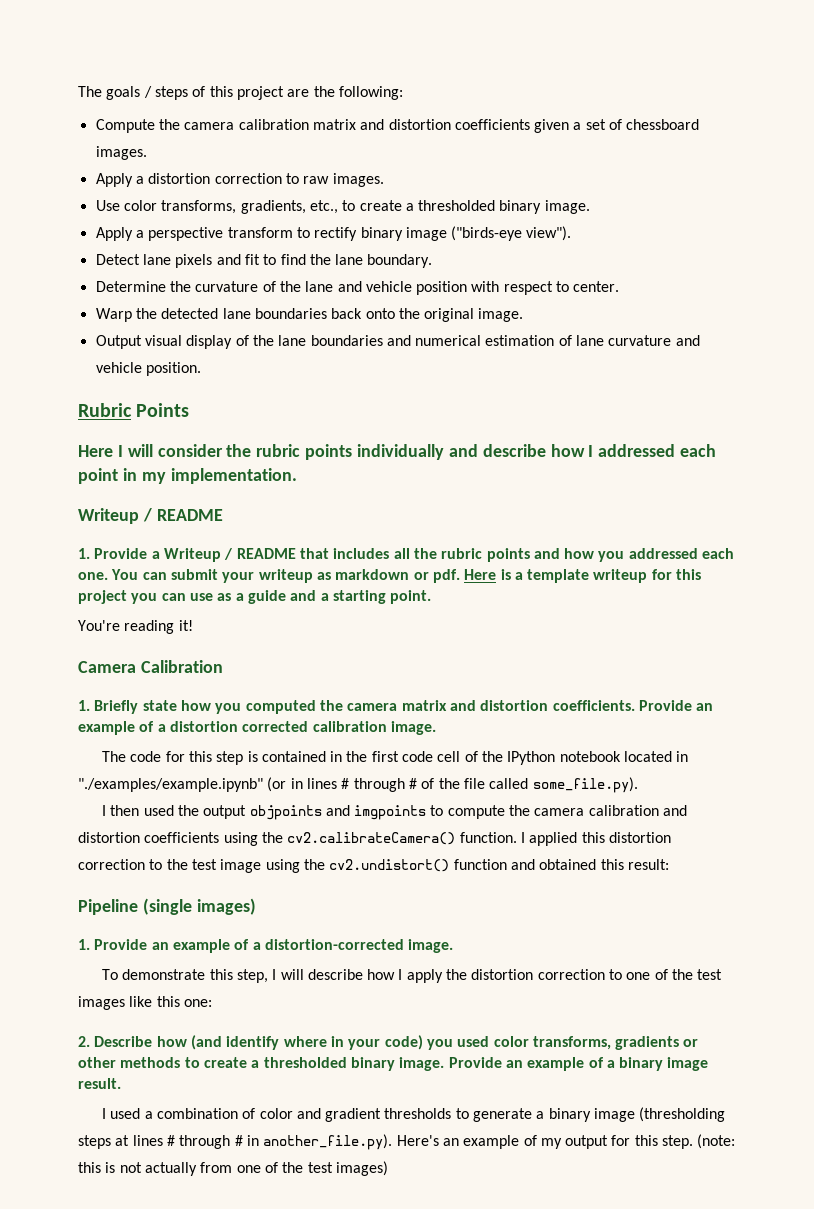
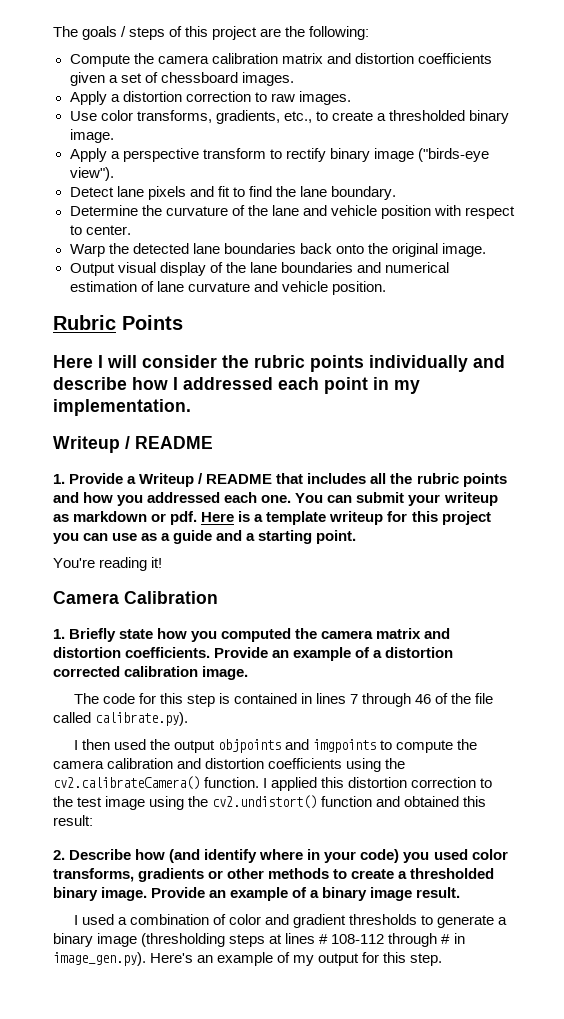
[346,751,689,765] [78,777,417,792] the first code cell of the IPython notebook located in "./examples/example.ipynb" (or in lines # through # -> [315,693,432,707] lines 7 through 46
[532,777,638,793] some_file.py). -> [95,712,189,726] calibrate.py).
[78,898,256,915] [78,939,454,953] [101,969,723,983] [78,996,212,1010] // Pipeline (single images) // 1. Provide an example of a distortion-corrected image. // To demonstrate this step, I will describe how I apply the distortion correction to one of the test images like this one: -> (93, 820) none
(175, 1140) none -> [331,934,385,944] 108-112
[263,1134,393,1150] another_file.py). -> [53,952,146,966] image_gen.py).
[697,1134,736,1149] [78,1161,388,1176] (note: this is not actually from one of the test images) -> (443, 959) none

